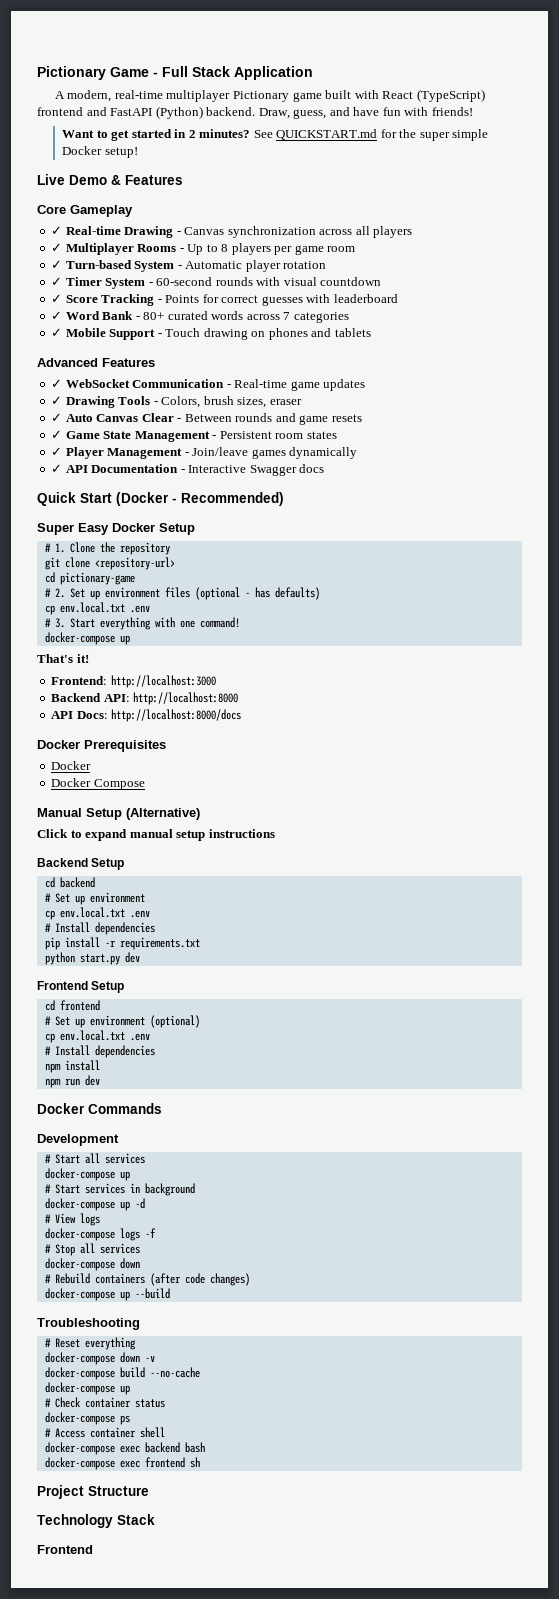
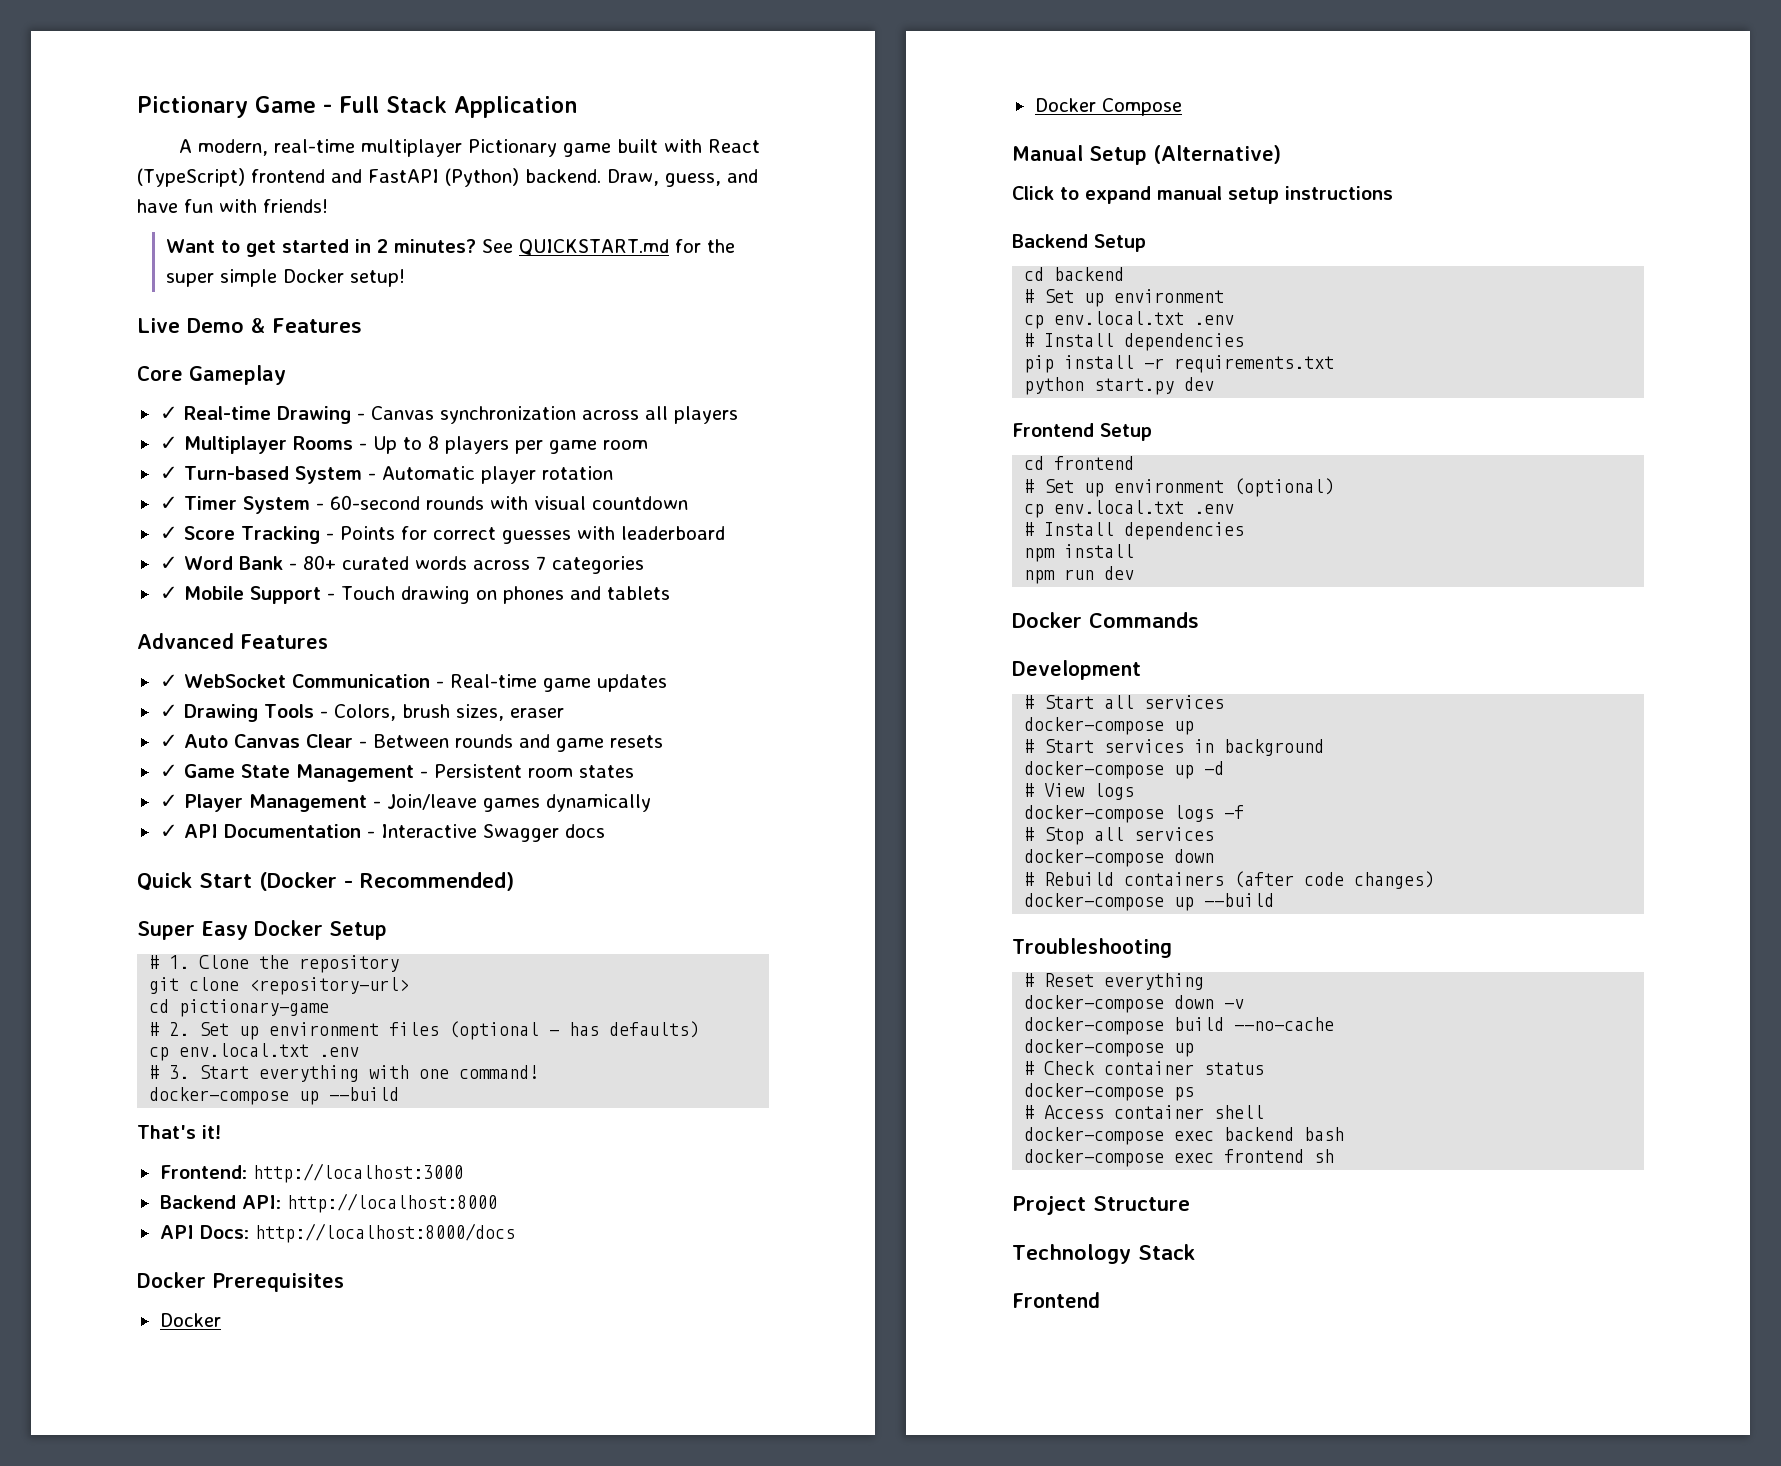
(130, 640) none -> [329,1087,400,1101] --build

